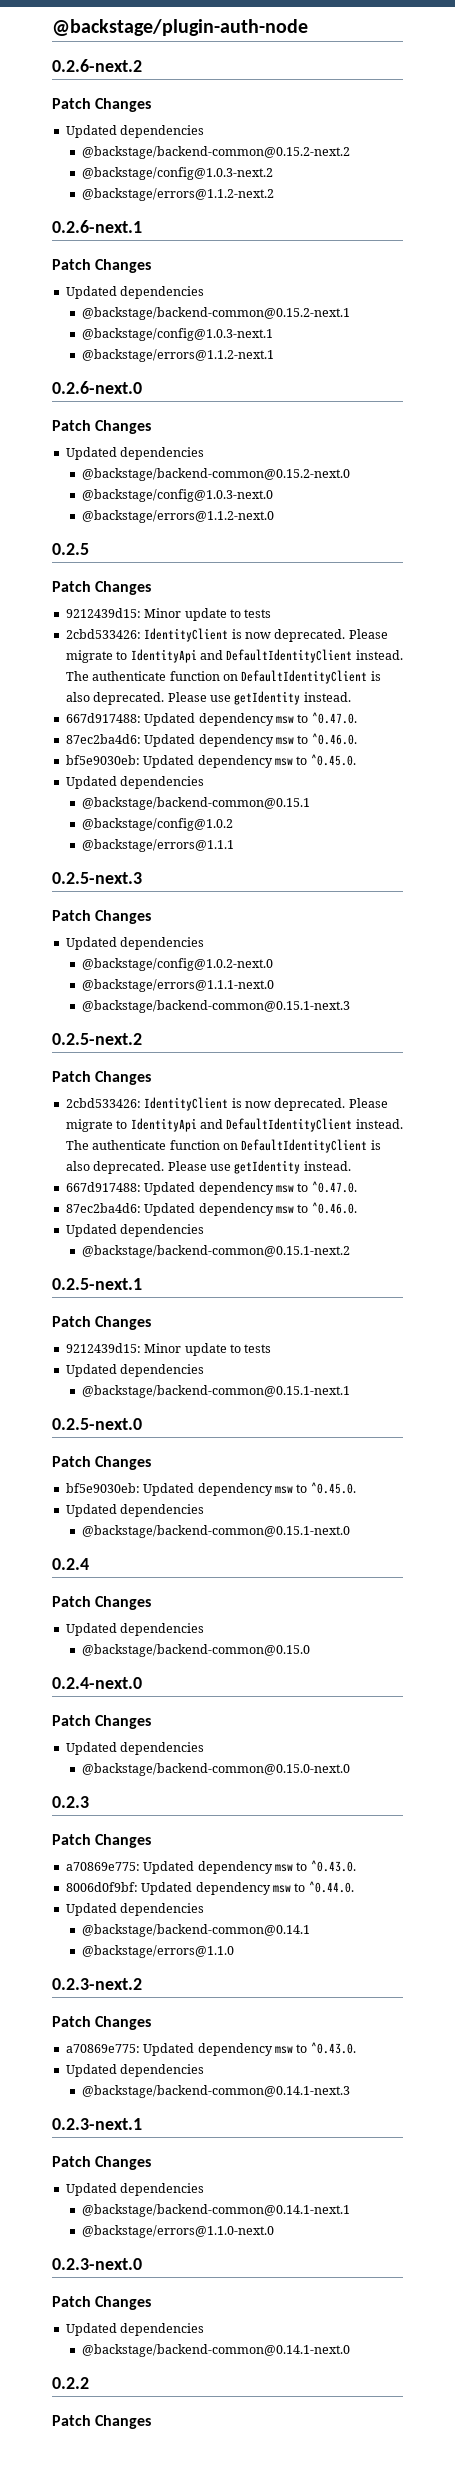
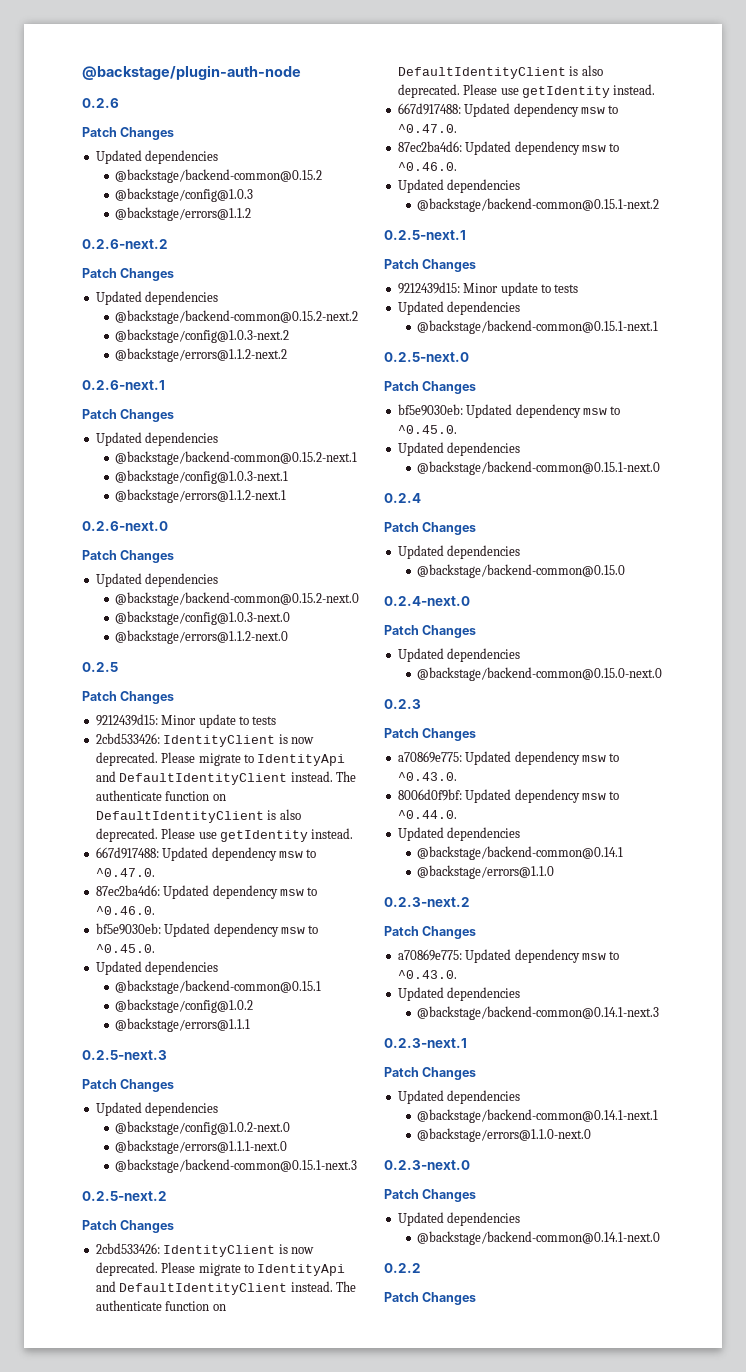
(308, 27) none -> [82,98,119,108] [82,127,175,140] [95,150,219,164] [115,169,323,183] [115,188,254,202] [115,207,252,221] // 0.2.6 // Patch Changes // Updated dependencies // @backstage/backend-common@0.15.2 // @backstage/config@1.0.3 // @backstage/errors@1.1.2

